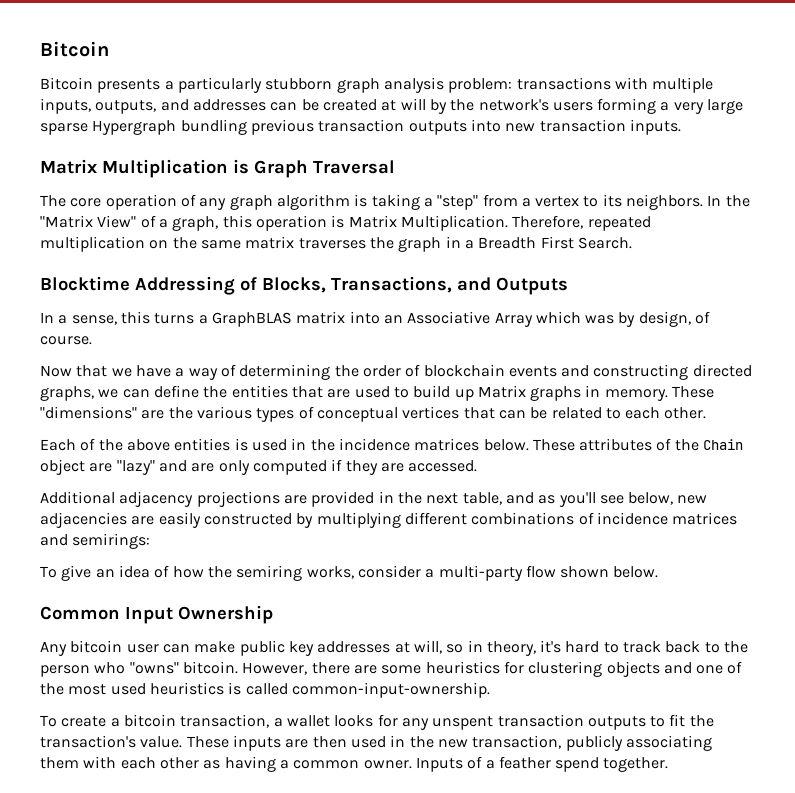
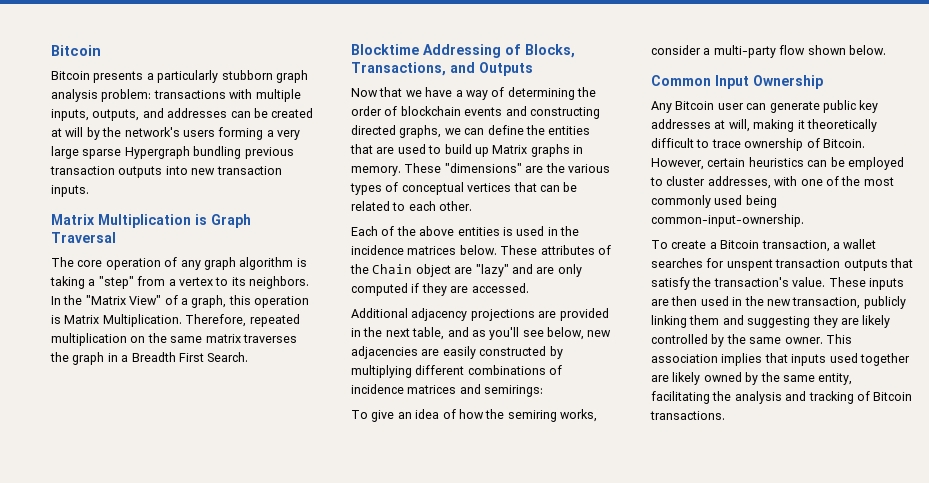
[40,311,711,327] [40,336,92,345] // In a sense, this turns a GraphBLAS matrix into an Associative Array which was by design, of course. -> (533, 69) none
[70,640,123,653] bitcoin -> [675,101,715,110] Bitcoin
[194,641,236,653] make -> [769,101,820,113] generate
[446,640,749,656] [40,661,743,677] [40,682,288,695] so in theory, it's hard to track back to the person who "owns" bitcoin. However, there are some heuristics for clustering objects and one of the most used heuristics is called -> [753,119,877,132] [651,138,865,151] [651,157,904,170] [650,176,894,189] [651,195,777,208] making it theoretically difficult to trace ownership of Bitcoin. However, certain heuristics can be employed to cluster addresses, with one of the most commonly used being
[123,714,176,727] bitcoin -> [720,240,760,249] Bitcoin
[334,714,429,730] looks for any -> [651,258,725,268] searches for
[650,714,686,727] to fit -> [889,258,913,268] [651,277,690,290] that satisfy
[625,735,712,751] [40,756,669,772] associating them with each other as having a common owner. Inputs of a feather spend together. -> [651,315,891,328] [651,334,852,347] [651,353,910,366] [651,372,853,385] [651,391,913,404] [650,411,725,420] linking them and suggesting they are likely controlled by the same owner. This association implies that inputs used together are likely owned by the same entity, facilitating the analysis and tracking of Bitcoin transactions.

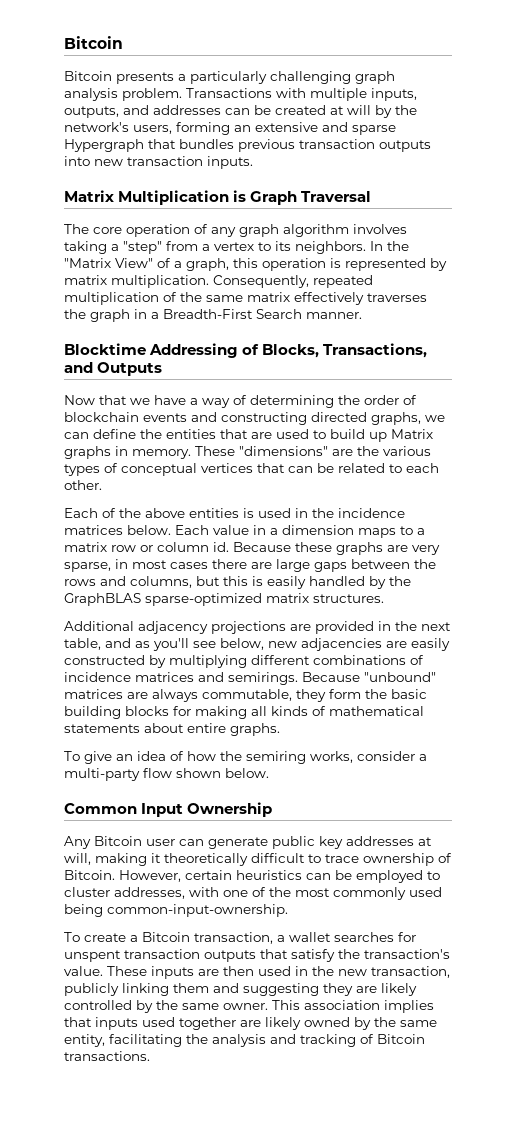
[221,70,273,80] stubborn -> [270,71,351,84] challenging
[101,89,226,102] problem: transactions -> [122,88,272,101] problem. Transactions
[182,127,300,140] [51,146,242,159] users forming a very large sparse Hypergraph bundling -> [133,122,396,135] [64,139,234,152] users, forming an extensive and sparse Hypergraph that bundles
[296,258,307,267] is -> [353,224,407,234] involves
[64,314,247,327] Matrix Multiplication. Therefore, -> [345,258,447,271] [64,275,309,288] represented by matrix multiplication. Consequently,
[130,336,146,343] on -> [163,292,177,302] of
(241, 338) none -> [294,292,364,305] effectively
[131,352,249,362] Breadth First Search. -> [163,309,362,319] Breadth-First Search manner.
[500,245,611,255] [350,264,582,277] [351,283,529,296] These attributes of the Chain object are "lazy" and are only computed if they are accessed. -> [175,525,425,538] [64,542,440,555] [64,559,436,572] [64,576,411,589] [64,593,384,606] Each value in a dimension maps to a matrix row or column id. Because these graphs are very sparse, in most cases there are large gaps between the rows and columns, but this is easily handled by the GraphBLAS sparse-optimized matrix structures.
[484,385,544,397] semirings: -> [228,672,436,685] [64,689,427,702] [64,706,424,719] [64,723,280,736] semirings. Because "unbound" matrices are always commutable, they form the basic building blocks for making all kinds of mathematical statements about entire graphs.

